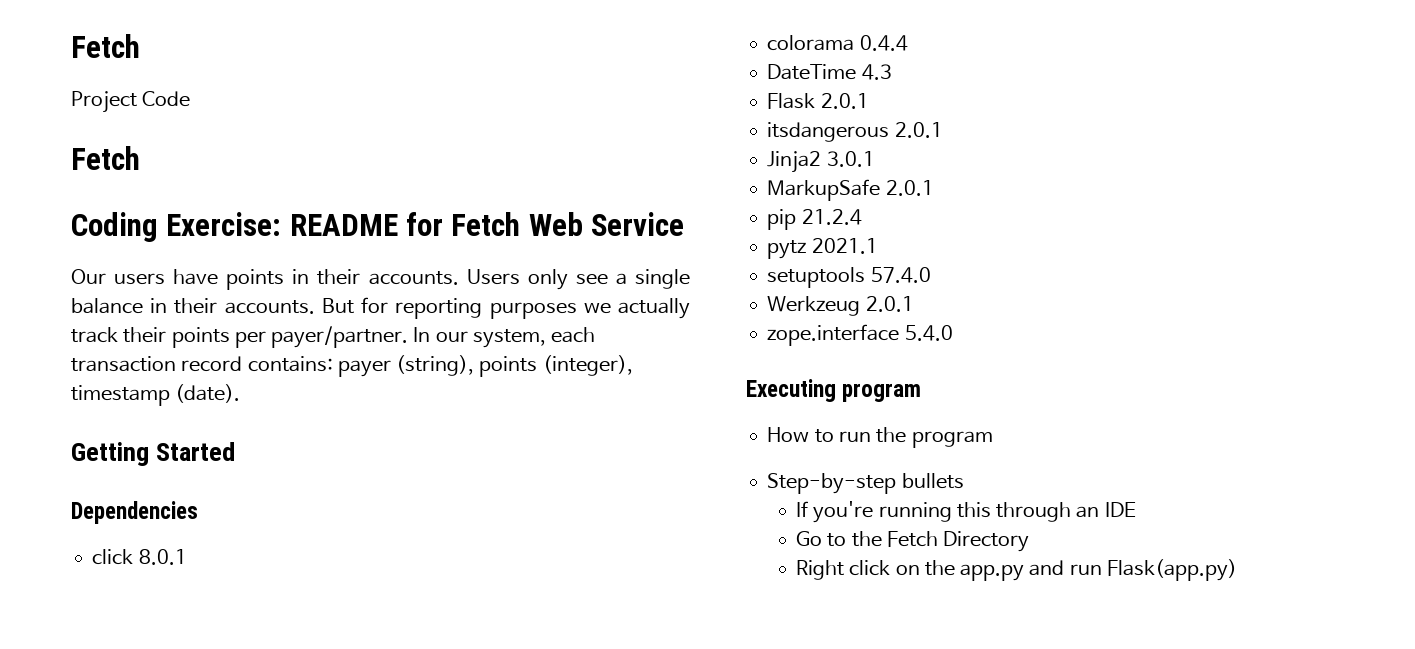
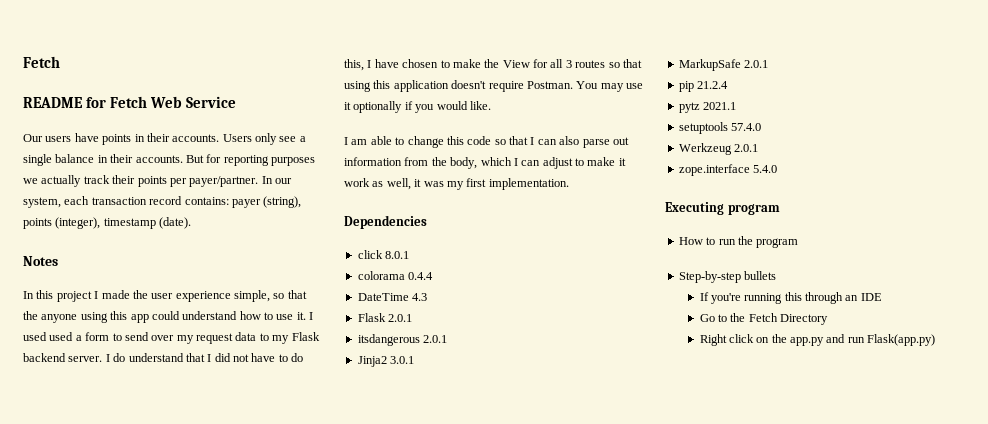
[71,34,140,58] [71,91,191,113] [71,146,140,170] [71,212,282,242] Fetch // Project Code // Fetch // Coding Exercise: -> [23,56,60,68] Fetch //
[71,442,236,466] Getting Started -> [23,256,58,266] [23,290,307,302] [23,311,314,323] [23,332,320,344] [23,353,304,362] [344,59,642,71] [344,80,643,92] [344,101,491,113] [344,136,629,148] [344,157,626,169] [344,178,569,190] Notes // In this project I made the user experience simple, so that the anyone using this app could understand how to use it. I used used a form to send over my request data to my Flask backend server. I do understand that I did not have to do this, I have chosen to make the View for all 3 routes so that using this application doesn't require Postman. You may use it optionally if you would like. // I am able to change this code so that I can also parse out information from the body, which I can adjust to make it work as well, it was my first implementation.

